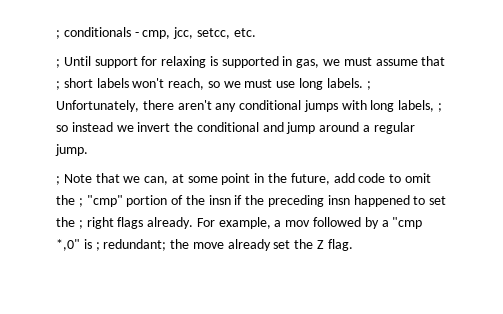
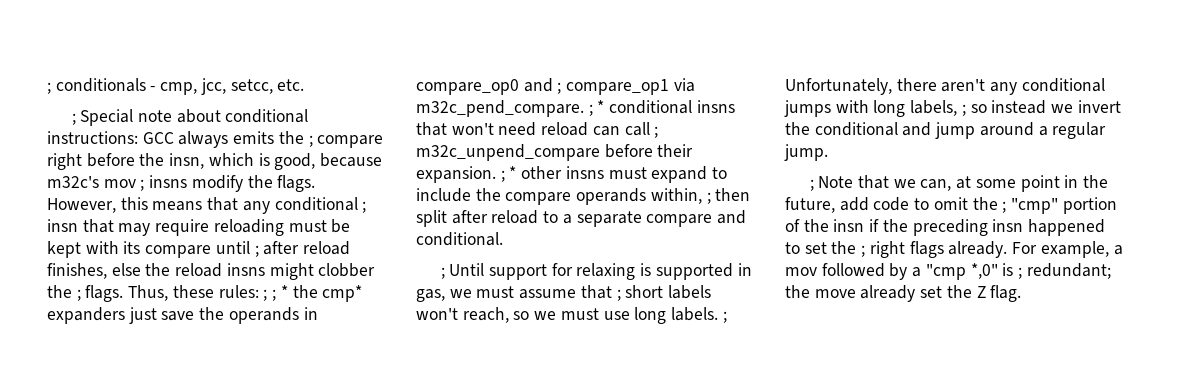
(256, 32) none -> [71,109,309,126] [47,131,384,148] [47,153,383,170] [47,175,316,192] [47,197,367,214] [47,219,351,236] [47,241,351,258] [47,263,376,280] [47,285,363,302] [47,307,318,324] [416,78,695,95] [416,100,735,117] [416,122,659,138] [416,144,694,161] [416,166,728,183] [416,188,751,205] [416,210,747,227] [416,232,503,246] // ; Special note about conditional instructions: GCC always emits the ; compare right before the insn, which is good, because m32c's mov ; insns modify the flags. However, this means that any conditional ; insn that may require reloading must be kept with its compare until ; after reload finishes, else the reload insns might clobber the ; flags. Thus, these rules: ; ; * the cmp* expanders just save the operands in compare_op0 and ; compare_op1 via m32c_pend_compare. ; * conditional insns that won't need reload can call ; m32c_unpend_compare before their expansion. ; * other insns must expand to include the compare operands within, ; then split after reload to a separate compare and conditional.

